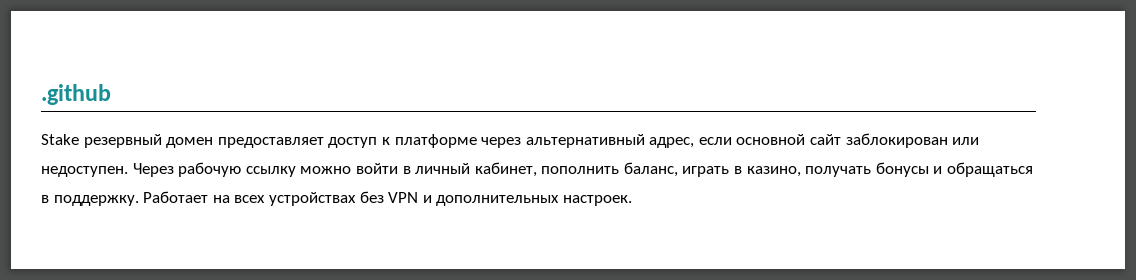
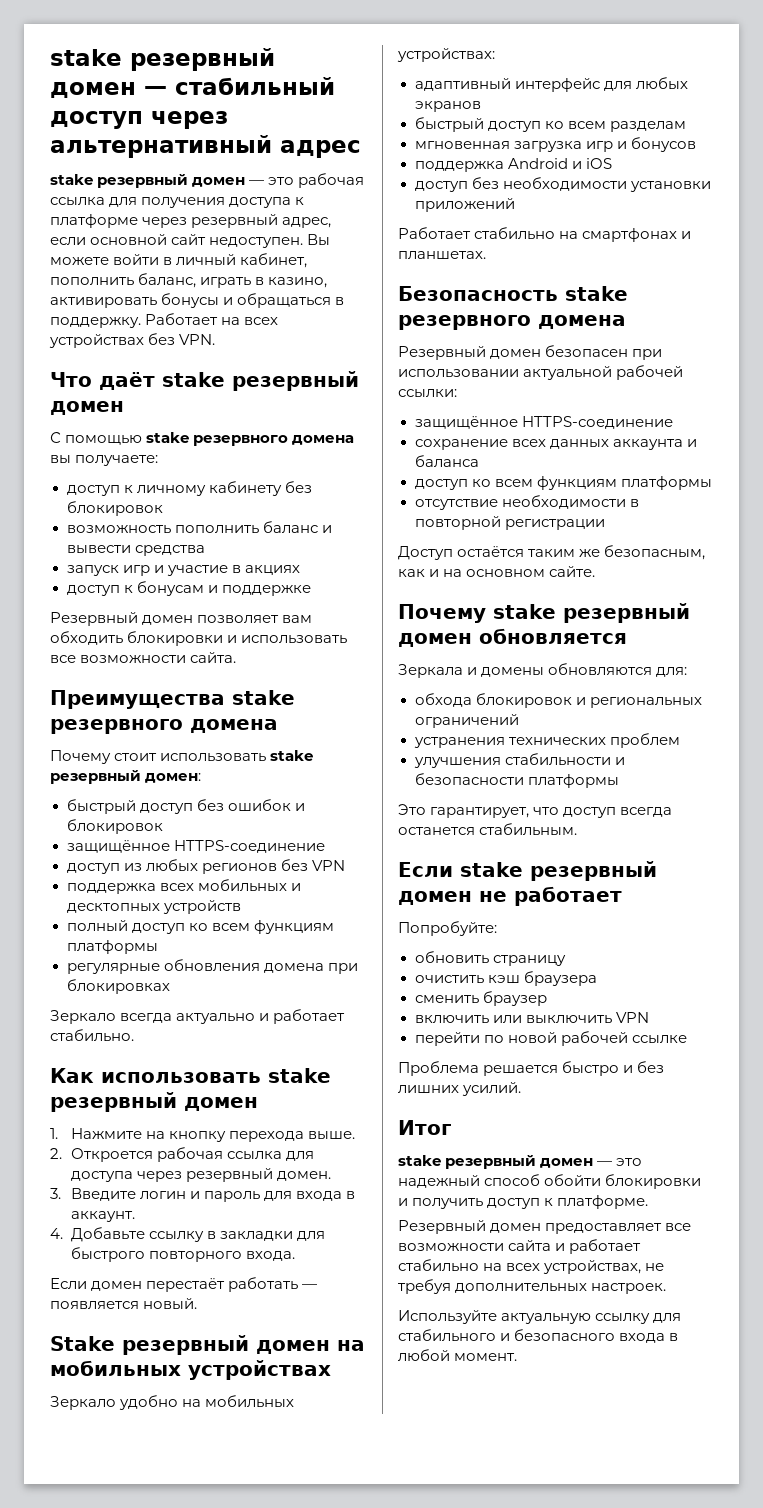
[41,84,111,105] [41,134,378,148] .github // Stake резервный домен предоставляет доступ -> [50,48,275,71] [50,77,335,98] [50,111,228,129] [50,135,361,158] [50,173,365,188] [50,197,292,208] stake резервный домен — стабильный доступ через альтернативный адрес // stake резервный домен — это рабочая ссылка для получения доступа
[525,134,645,148] альтернативный -> [191,214,279,228] резервный
[845,133,980,148] [41,162,352,177] заблокирован или недоступен. Через рабочую ссылку можно -> [209,234,331,248] [50,257,109,265] недоступен. Вы можете
[805,166,872,177] получать -> [50,297,157,308] активировать
[388,192,632,206] VPN и дополнительных настроек. -> [179,334,216,345] [50,371,359,391] [50,401,124,415] [50,432,355,446] [50,455,159,466] [66,481,312,496] [66,501,163,516] [66,521,332,534] [66,545,205,556] [66,565,300,576] [66,581,311,596] [50,612,313,626] [50,631,348,646] [50,652,237,663] [50,690,295,709] [50,719,278,734] [50,750,314,764] [50,770,202,784] [66,799,305,814] [66,819,163,834] [66,840,325,853] [66,859,345,874] [66,879,301,894] [66,900,241,914] [66,920,334,934] [66,940,158,954] [66,959,358,974] [66,979,170,994] [50,1009,346,1024] [50,1029,134,1042] [50,1068,331,1083] [50,1092,258,1112] [50,1128,356,1142] [50,1147,315,1162] [70,1168,332,1182] [50,1188,356,1202] [70,1211,135,1222] [50,1227,326,1242] [70,1247,296,1262] [50,1277,318,1292] [50,1298,198,1310] [50,1335,365,1355] [50,1360,331,1380] [50,1395,295,1410] [397,48,495,62] [414,77,688,92] [414,101,481,112] [414,117,686,132] [414,137,696,152] [414,158,612,172] [414,177,711,192] [414,198,515,212] [398,227,692,242] [398,251,486,259] [398,286,628,301] [398,315,626,330] [398,345,663,360] [398,365,684,380] [398,389,457,398] [414,416,673,429] [414,439,697,450] [414,455,479,467] [414,476,712,490] [414,495,639,510] [414,516,605,530] [398,545,706,560] [398,566,596,577] [398,603,690,623] [398,628,627,647] [398,663,688,678] [414,693,702,708] [414,714,519,728] [413,733,680,748] [413,753,625,768] [414,773,619,788] [398,804,673,818] [398,823,578,836] [398,861,657,881] [398,886,622,906] [398,921,497,936] [414,951,566,966] [414,971,597,986] [414,991,547,1006] [414,1012,649,1024] [414,1031,687,1046] [398,1061,665,1076] [398,1082,522,1096] [398,1120,451,1135] [398,1155,643,1169] [398,1174,702,1189] [398,1195,649,1209] [398,1220,692,1234] [398,1239,642,1254] [398,1259,665,1274] [398,1279,667,1294] [398,1310,682,1324] [398,1329,679,1343] [398,1349,518,1361] VPN. // Что даёт stake резервный домен // С помощью stake резервного домена вы получаете: // доступ к личному кабинету без блокировок // возможность пополнить баланс и вывести средства // запуск игр и участие в акциях // доступ к бонусам и поддержке // Резервный домен позволяет вам обходить блокировки и использовать все возможности сайта. // Преимущества stake резервного домена // Почему стоит использовать stake резервный домен: // быстрый доступ без ошибок и блокировок // защищённое HTTPS-соединение // доступ из любых регионов без VPN // поддержка всех мобильных и десктопных устройств // полный доступ ко всем функциям платформы // регулярные обновления домена при блокировках // Зеркало всегда актуально и работает стабильно. // Как использовать stake резервный домен // 1. Нажмите на кнопку перехода выше. // 2. Откроется рабочая ссылка для доступа через резервный домен. // 3. Введите логин и пароль для входа в аккаунт. // 4. Добавьте ссылку в закладки для быстрого повторного входа. // Если домен перестаёт работать — появляется новый. // Stake резервный домен на мобильных устройствах // Зеркало удобно на мобильных устройствах: // адаптивный интерфейс для любых экранов // быстрый доступ ко всем разделам // мгновенная загрузка игр и бонусов // поддержка Android и iOS // доступ без необходимости установки приложений // Работает стабильно на смартфонах и планшетах. // Безопасность stake резервного домена // Резервный домен безопасен при использовании актуальной рабочей ссылки: // защищённое HTTPS-соединение // сохранение всех данных аккаунта и баланса // доступ ко всем функциям платформы // отсутствие необходимости в повторной регистрации // Доступ остаётся таким же безопасным, как и на основном сайте. // Почему stake резервный домен обновляется // Зеркала и домены обновляются для: // обхода блокировок и региональных ограничений // устранения технических проблем // улучшения стабильности и безопасности платформы // Это гарантирует, что доступ всегда останется стабильным. // Если stake резервный домен не работает // Попробуйте: // обновить страницу // очистить кэш браузера // сменить браузер // включить или выключить VPN // перейти по новой рабочей ссылке // Проблема решается быстро и без лишних усилий. // Итог // stake резервный домен — это надежный способ обойти блокировки и получить доступ к платформе. // Резервный домен предоставляет все возможности сайта и работает стабильно на всех устройствах, не требуя дополнительных настроек. // Используйте актуальную ссылку для стабильного и безопасного входа в любой момент.

